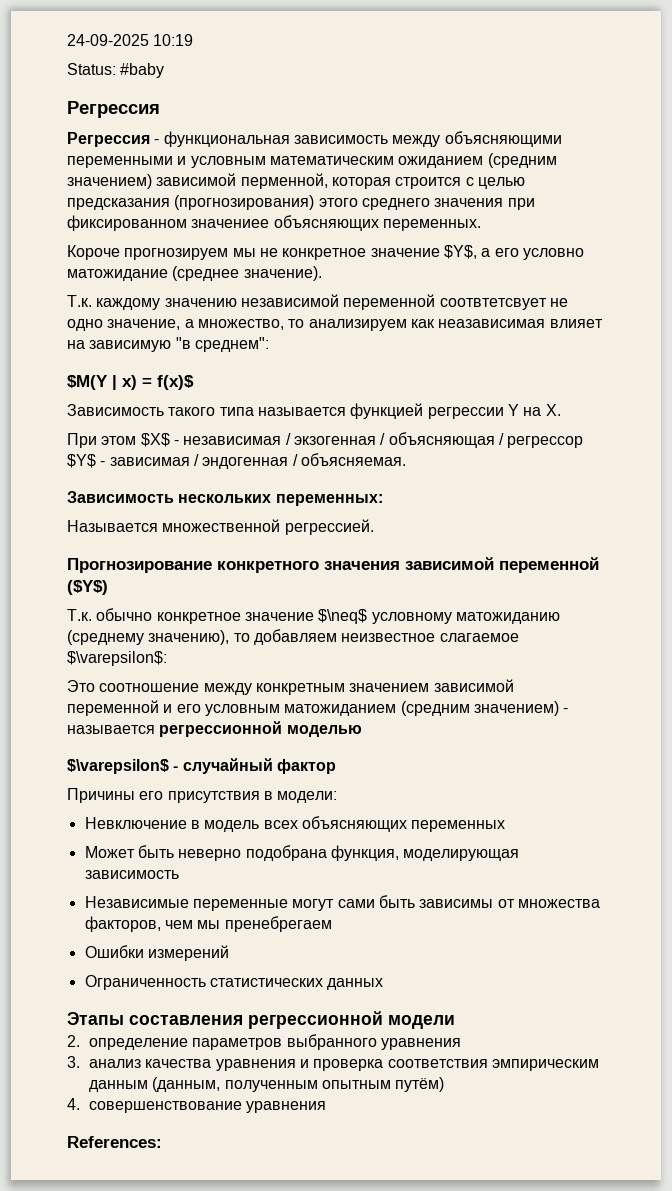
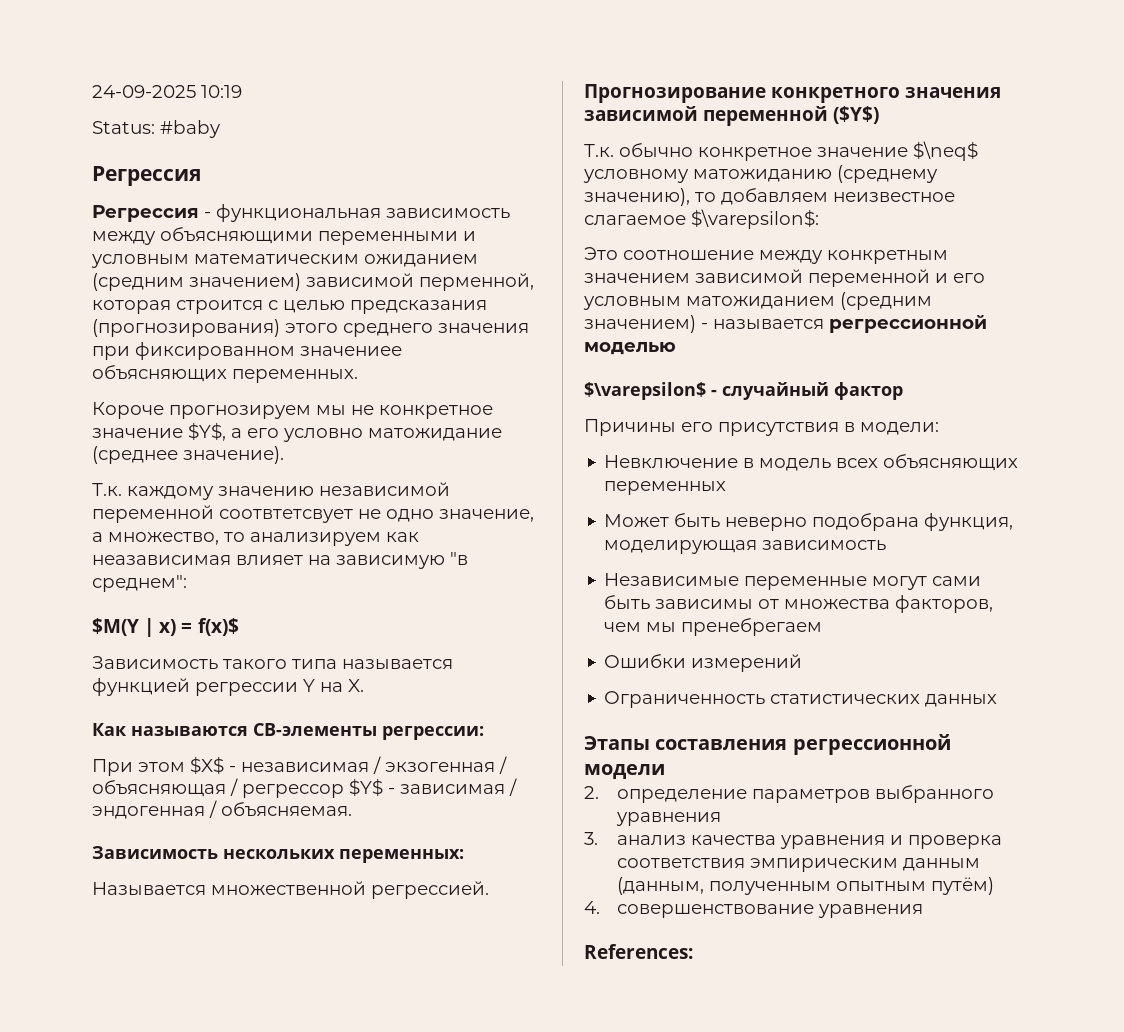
(561, 410) none -> [92,723,484,740] // Как называются СВ-элементы регрессии:

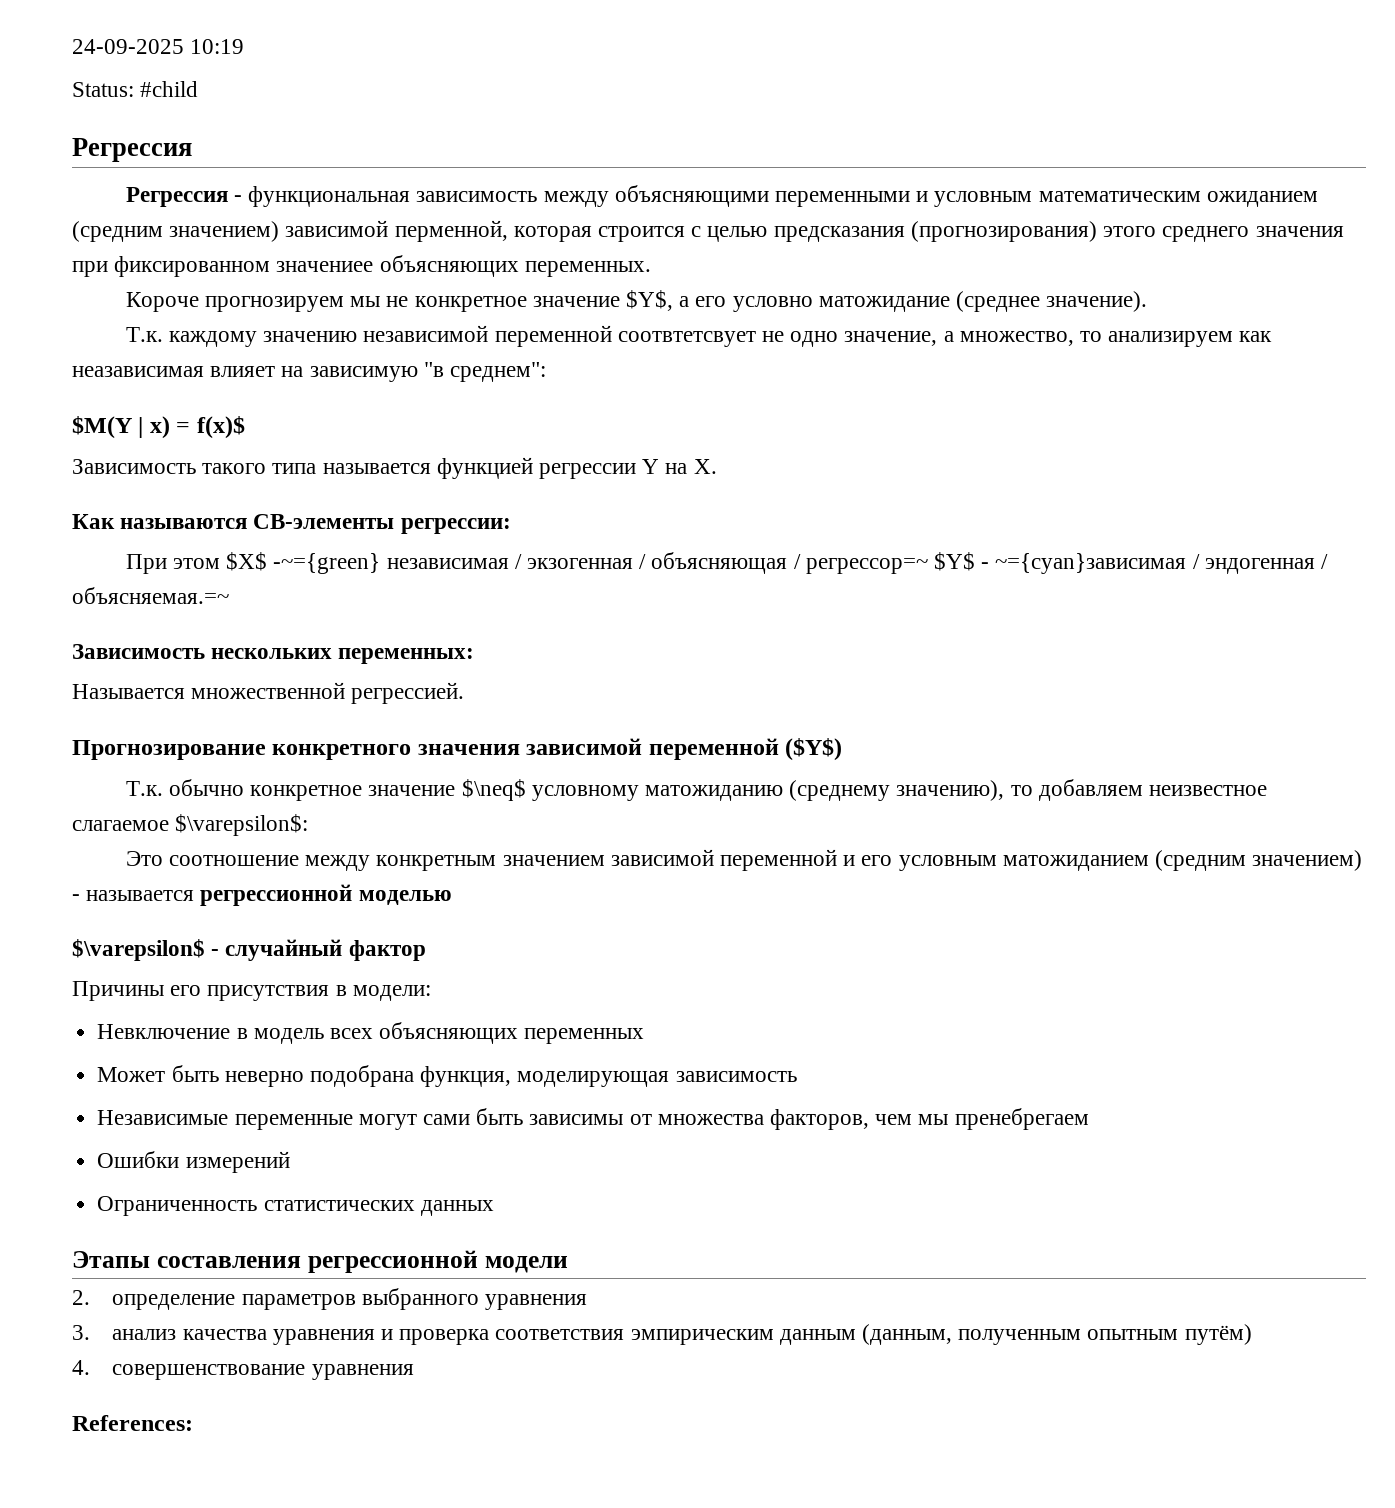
[160,120,220,138] #baby -> [140,81,199,97] #child
[229,766,236,772] - -> [273,553,381,574] -~={green}
[242,784,344,798] регрессор -> [805,558,928,574] регрессор=~
[400,784,505,794] зависимая -> [995,553,1187,574] ~={cyan}зависимая
[221,802,352,816] объясняемая. -> [72,587,229,604] объясняемая.=~

